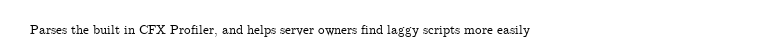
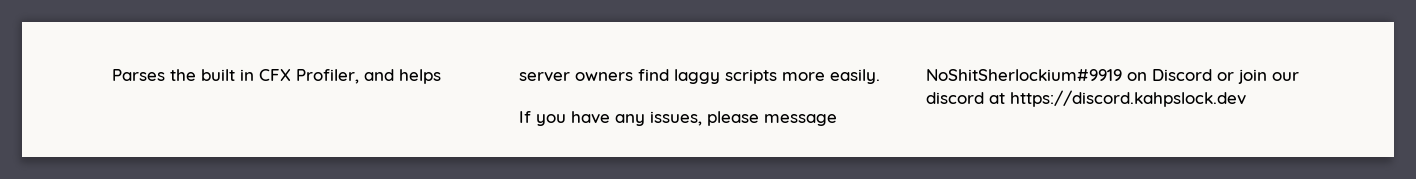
[497,25,530,37] easily -> [830,69,880,84] [519,111,837,126] [926,69,1299,84] [926,90,1246,107] easily. // If you have any issues, please message NoShitSherlockium#9919 on Discord or join our discord at https://discord.kahpslock.dev

